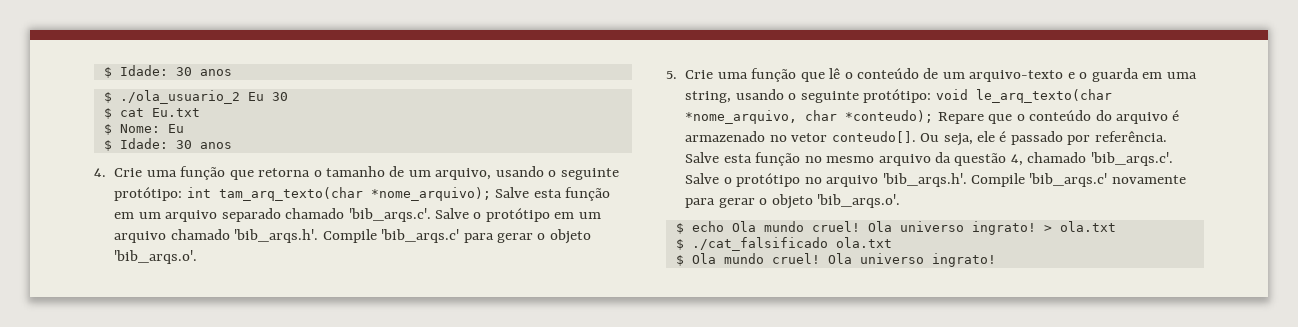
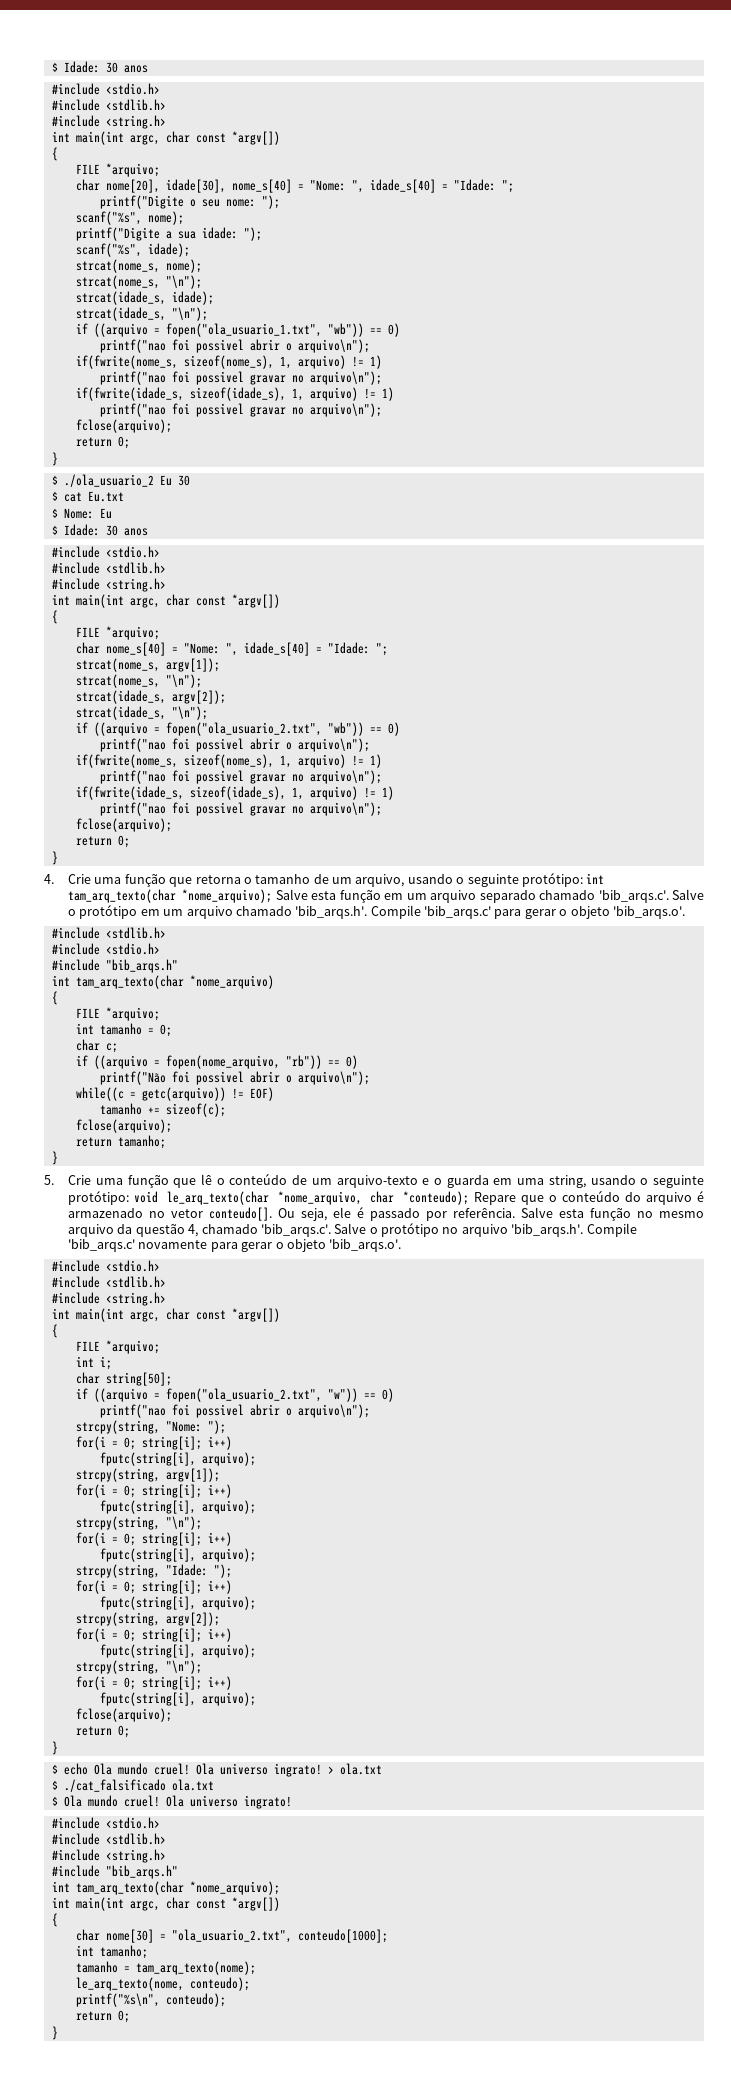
[103,65,232,78] $ Idade: 30 anos -> [51,61,148,73] [51,83,160,95] [51,99,166,111] [51,115,166,129] [51,131,280,145] [51,147,58,161] [75,163,160,177] [75,179,514,193] [99,195,280,209] [75,211,184,225] [75,227,262,241] [75,243,190,257] [75,259,202,273] [75,275,202,289] [75,291,214,305] [75,307,208,321] [75,323,400,337] [99,339,370,353] [75,355,382,369] [99,371,382,385] [75,387,394,401] [99,403,382,417] [75,419,172,433] [75,436,130,449] [51,452,58,466] $ Idade: 30 anos // #include <stdio.h> // #include <stdlib.h> // #include <string.h> // int main(int argc, char const *argv[]) // { // FILE *arquivo; // char nome[20], idade[30], nome_s[40] = "Nome: ", idade_s[40] = "Idade: "; // printf("Digite o seu nome: "); // scanf("%s", nome); // printf("Digite a sua idade: "); // scanf("%s", idade); // strcat(nome_s, nome); // strcat(nome_s, "\n"); // strcat(idade_s, idade); // strcat(idade_s, "\n"); // if ((arquivo = fopen("ola_usuario_1.txt", "wb")) == 0) // printf("nao foi possivel abrir o arquivo\n"); // if(fwrite(nome_s, sizeof(nome_s), 1, arquivo) != 1) // printf("nao foi possivel gravar no arquivo\n"); // if(fwrite(idade_s, sizeof(idade_s), 1, arquivo) != 1) // printf("nao foi possivel gravar no arquivo\n"); // fclose(arquivo); // return 0; // }
(232, 145) none -> [51,546,160,558] [51,562,166,574] [51,578,166,592] [51,594,280,608] [51,610,58,624] [75,626,160,640] [75,642,388,656] [75,658,220,672] [75,674,202,688] [75,690,226,704] [75,706,208,720] [75,722,400,736] [99,738,370,752] [75,754,382,768] [99,770,382,784] [75,786,394,800] [99,802,382,816] [75,818,172,832] [75,835,130,848] [51,851,58,865] // #include <stdio.h> // #include <stdlib.h> // #include <string.h> // int main(int argc, char const *argv[]) // { // FILE *arquivo; // char nome_s[40] = "Nome: ", idade_s[40] = "Idade: "; // strcat(nome_s, argv[1]); // strcat(nome_s, "\n"); // strcat(idade_s, argv[2]); // strcat(idade_s, "\n"); // if ((arquivo = fopen("ola_usuario_2.txt", "wb")) == 0) // printf("nao foi possivel abrir o arquivo\n"); // if(fwrite(nome_s, sizeof(nome_s), 1, arquivo) != 1) // printf("nao foi possivel gravar no arquivo\n"); // if(fwrite(idade_s, sizeof(idade_s), 1, arquivo) != 1) // printf("nao foi possivel gravar no arquivo\n"); // fclose(arquivo); // return 0; // }
(198, 257) none -> [51,927,166,939] [51,943,160,955] [51,959,178,973] [51,975,274,989] [51,991,58,1005] [75,1007,160,1021] [75,1023,172,1037] [75,1039,118,1053] [75,1055,358,1069] [99,1071,370,1085] [75,1087,274,1101] [99,1103,226,1117] [75,1119,172,1133] [75,1135,166,1149] [51,1151,58,1165] // #include <stdlib.h> // #include <stdio.h> // #include "bib_arqs.h" // int tam_arq_texto(char *nome_arquivo) // { // FILE *arquivo; // int tamanho = 0; // char c; // if ((arquivo = fopen(nome_arquivo, "rb")) == 0) // printf("Não foi possivel abrir o arquivo\n"); // while((c = getc(arquivo)) != EOF) // tamanho += sizeof(c); // fclose(arquivo); // return tamanho; // }
(901, 201) none -> [51,1260,160,1272] [51,1276,166,1288] [51,1292,166,1306] [51,1308,280,1322] [51,1324,58,1338] [75,1340,160,1354] [75,1356,112,1370] [75,1372,172,1386] [75,1388,394,1402] [99,1404,370,1418] [75,1420,226,1434] [75,1436,232,1450] [99,1452,256,1466] [75,1468,220,1482] [75,1484,232,1498] [99,1500,256,1514] [75,1516,202,1530] [75,1532,232,1546] [99,1548,256,1562] [75,1564,232,1578] [75,1580,232,1594] [99,1596,256,1610] [75,1612,220,1626] [75,1628,232,1642] [99,1644,256,1658] [75,1660,202,1674] [75,1676,232,1690] [99,1692,256,1706] [75,1708,172,1722] [75,1725,130,1738] [51,1741,58,1755] // #include <stdio.h> // #include <stdlib.h> // #include <string.h> // int main(int argc, char const *argv[]) // { // FILE *arquivo; // int i; // char string[50]; // if ((arquivo = fopen("ola_usuario_2.txt", "w")) == 0) // printf("nao foi possivel abrir o arquivo\n"); // strcpy(string, "Nome: "); // for(i = 0; string[i]; i++) // fputc(string[i], arquivo); // strcpy(string, argv[1]); // for(i = 0; string[i]; i++) // fputc(string[i], arquivo); // strcpy(string, "\n"); // for(i = 0; string[i]; i++) // fputc(string[i], arquivo); // strcpy(string, "Idade: "); // for(i = 0; string[i]; i++) // fputc(string[i], arquivo); // strcpy(string, argv[2]); // for(i = 0; string[i]; i++) // fputc(string[i], arquivo); // strcpy(string, "\n"); // for(i = 0; string[i]; i++) // fputc(string[i], arquivo); // fclose(arquivo); // return 0; // }
(996, 260) none -> [51,1817,160,1829] [51,1833,166,1845] [51,1849,166,1863] [51,1865,178,1879] [51,1881,280,1895] [51,1897,280,1911] [51,1913,58,1927] [75,1929,388,1943] [75,1945,148,1959] [75,1961,256,1975] [75,1977,250,1991] [75,1993,226,2007] [75,2010,130,2023] [51,2026,58,2040] // #include <stdio.h> // #include <stdlib.h> // #include <string.h> // #include "bib_arqs.h" // int tam_arq_texto(char *nome_arquivo); // int main(int argc, char const *argv[]) // { // char nome[30] = "ola_usuario_2.txt", conteudo[1000]; // int tamanho; // tamanho = tam_arq_texto(nome); // le_arq_texto(nome, conteudo); // printf("%s\n", conteudo); // return 0; // }

